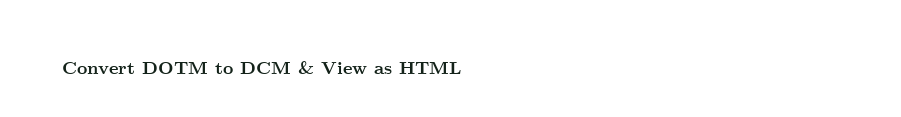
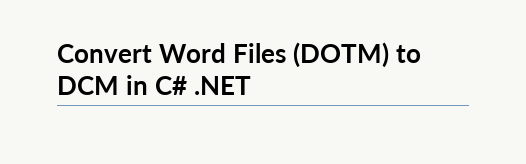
[142,61,461,74] DOTM to DCM & View as HTML -> [158,42,421,68] [57,75,251,95] Word Files (DOTM) to DCM in C# .NET

